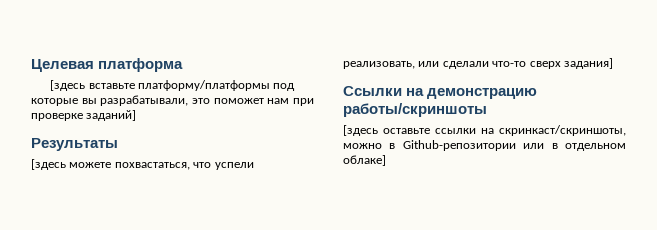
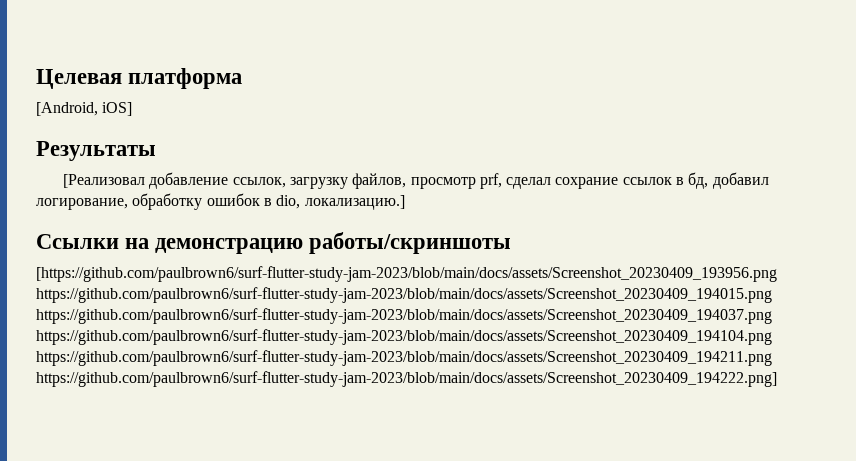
[50,80,296,91] [31,95,314,106] [31,110,137,121] [31,138,118,151] [31,159,254,170] [343,58,613,69] [343,86,538,99] [343,103,487,117] [343,125,626,136] [343,140,626,151] [343,155,386,166] [здесь вставьте платформу/платформы под которые вы разрабатывали, это поможет нам при проверке заданий] // Результаты // [здесь можете похвастаться, что успели реализовать, или сделали что-то сверх задания] // Ссылки на демонстрацию работы/скриншоты // [здесь оставьте ссылки на скринкаст/скриншоты, можно в Github-репозитории или в отдельном облаке] -> [36,102,133,116] [36,141,156,161] [62,172,769,189] [36,193,405,210] [36,232,512,254] [36,266,777,282] [36,287,772,303] [36,308,772,324] [36,329,772,345] [36,350,772,366] [36,371,777,387] [Android, iOS] // Результаты // [Реализовал добавление ссылок, загрузку файлов, просмотр prf, сделал сохрание ссылок в бд, добавил логирование, обработку ошибок в dio, локализацию.] // Ссылки на демонстрацию работы/скриншоты // [https://github.com/paulbrown6/surf-flutter-study-jam-2023/blob/main/docs/assets/Screenshot_20230409_193956.png https://github.com/paulbrown6/surf-flutter-study-jam-2023/blob/main/docs/assets/Screenshot_20230409_194015.png https://github.com/paulbrown6/surf-flutter-study-jam-2023/blob/main/docs/assets/Screenshot_20230409_194037.png https://github.com/paulbrown6/surf-flutter-study-jam-2023/blob/main/docs/assets/Screenshot_20230409_194104.png https://github.com/paulbrown6/surf-flutter-study-jam-2023/blob/main/docs/assets/Screenshot_20230409_194211.png https://github.com/paulbrown6/surf-flutter-study-jam-2023/blob/main/docs/assets/Screenshot_20230409_194222.png]

